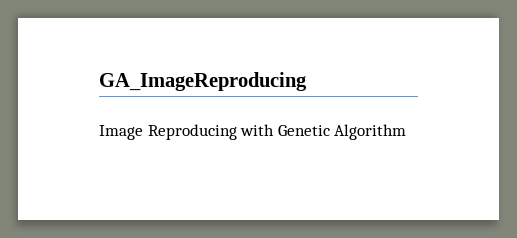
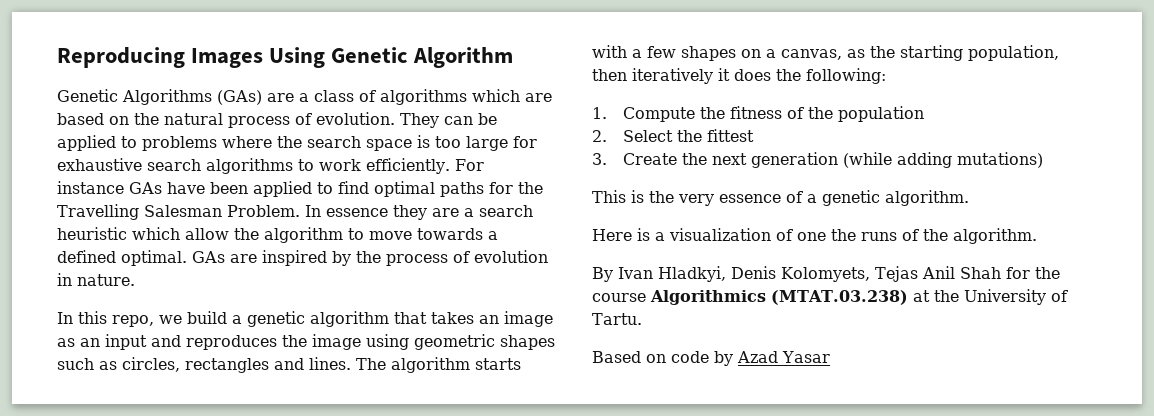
[99,72,307,91] [99,124,407,140] GA_ImageReproducing // Image Reproducing with Genetic Algorithm -> [57,47,514,68] [57,89,552,105] [57,112,497,128] [57,135,537,151] [57,158,484,174] [57,181,543,197] [57,204,533,220] [57,227,498,243] [57,250,548,266] [57,273,135,286] [57,311,553,327] [57,334,555,350] [57,357,521,373] [592,45,1059,61] [592,68,886,84] [592,106,925,122] [592,129,755,142] [592,152,1044,168] [592,190,969,206] [592,228,1037,244] [592,266,1060,282] [592,289,1068,305] [592,313,642,325] [592,351,830,366] Reproducing Images Using Genetic Algorithm // Genetic Algorithms (GAs) are a class of algorithms which are based on the natural process of evolution. They can be applied to problems where the search space is too large for exhaustive search algorithms to work efficiently. For instance GAs have been applied to find optimal paths for the Travelling Salesman Problem. In essence they are a search heuristic which allow the algorithm to move towards a defined optimal. GAs are inspired by the process of evolution in nature. // In this repo, we build a genetic algorithm that takes an image as an input and reproduces the image using geometric shapes such as circles, rectangles and lines. The algorithm starts with a few shapes on a canvas, as the starting population, then iteratively it does the following: // 1. Compute the fitness of the population // 2. Select the fittest // 3. Create the next generation (while adding mutations) // This is the very essence of a genetic algorithm. // Here is a visualization of one the runs of the algorithm. // By Ivan Hladkyi, Denis Kolomyets, Tejas Anil Shah for the course Algorithmics (MTAT.03.238) at the University of Tartu. // Based on code by Azad Yasar

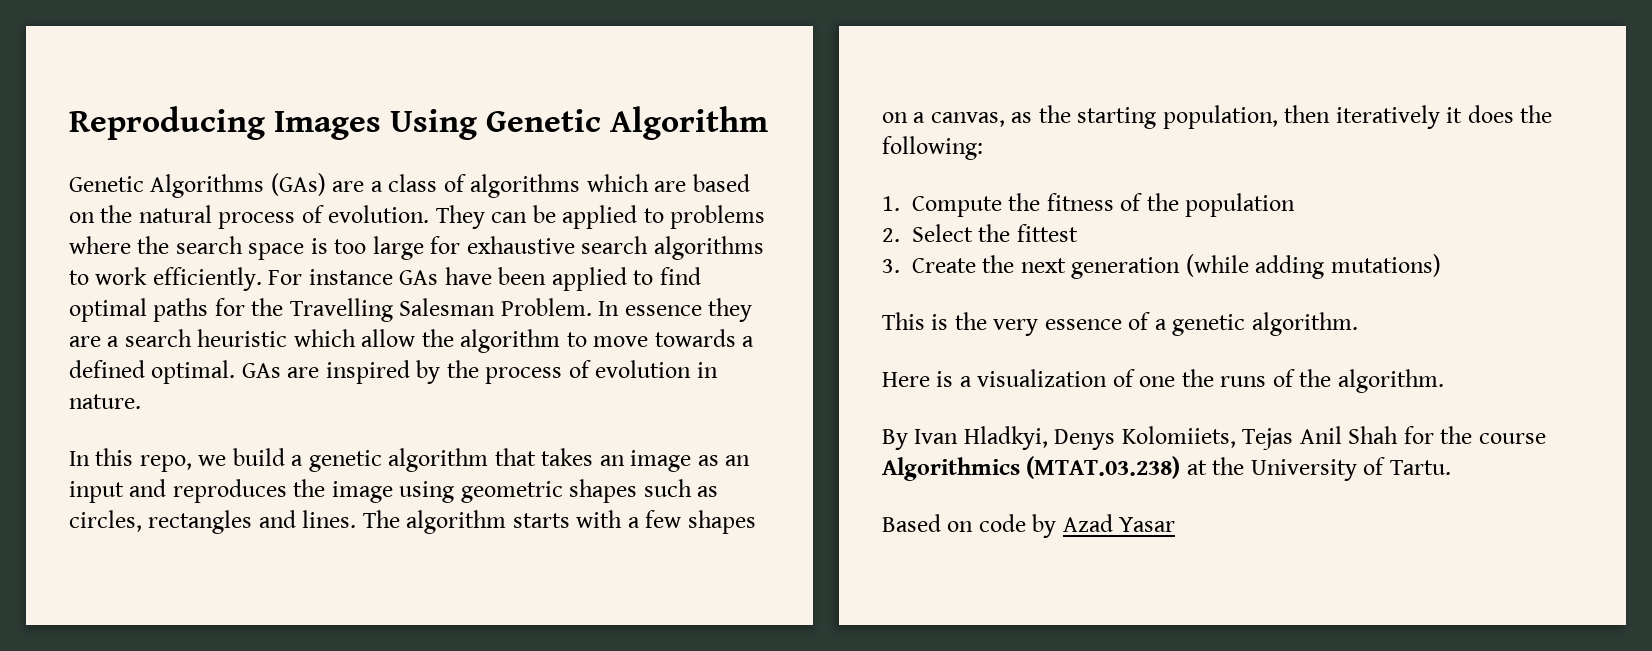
[731,266,870,282] Denis Kolomyets, -> [1054,426,1236,450] Denys Kolomiiets,

